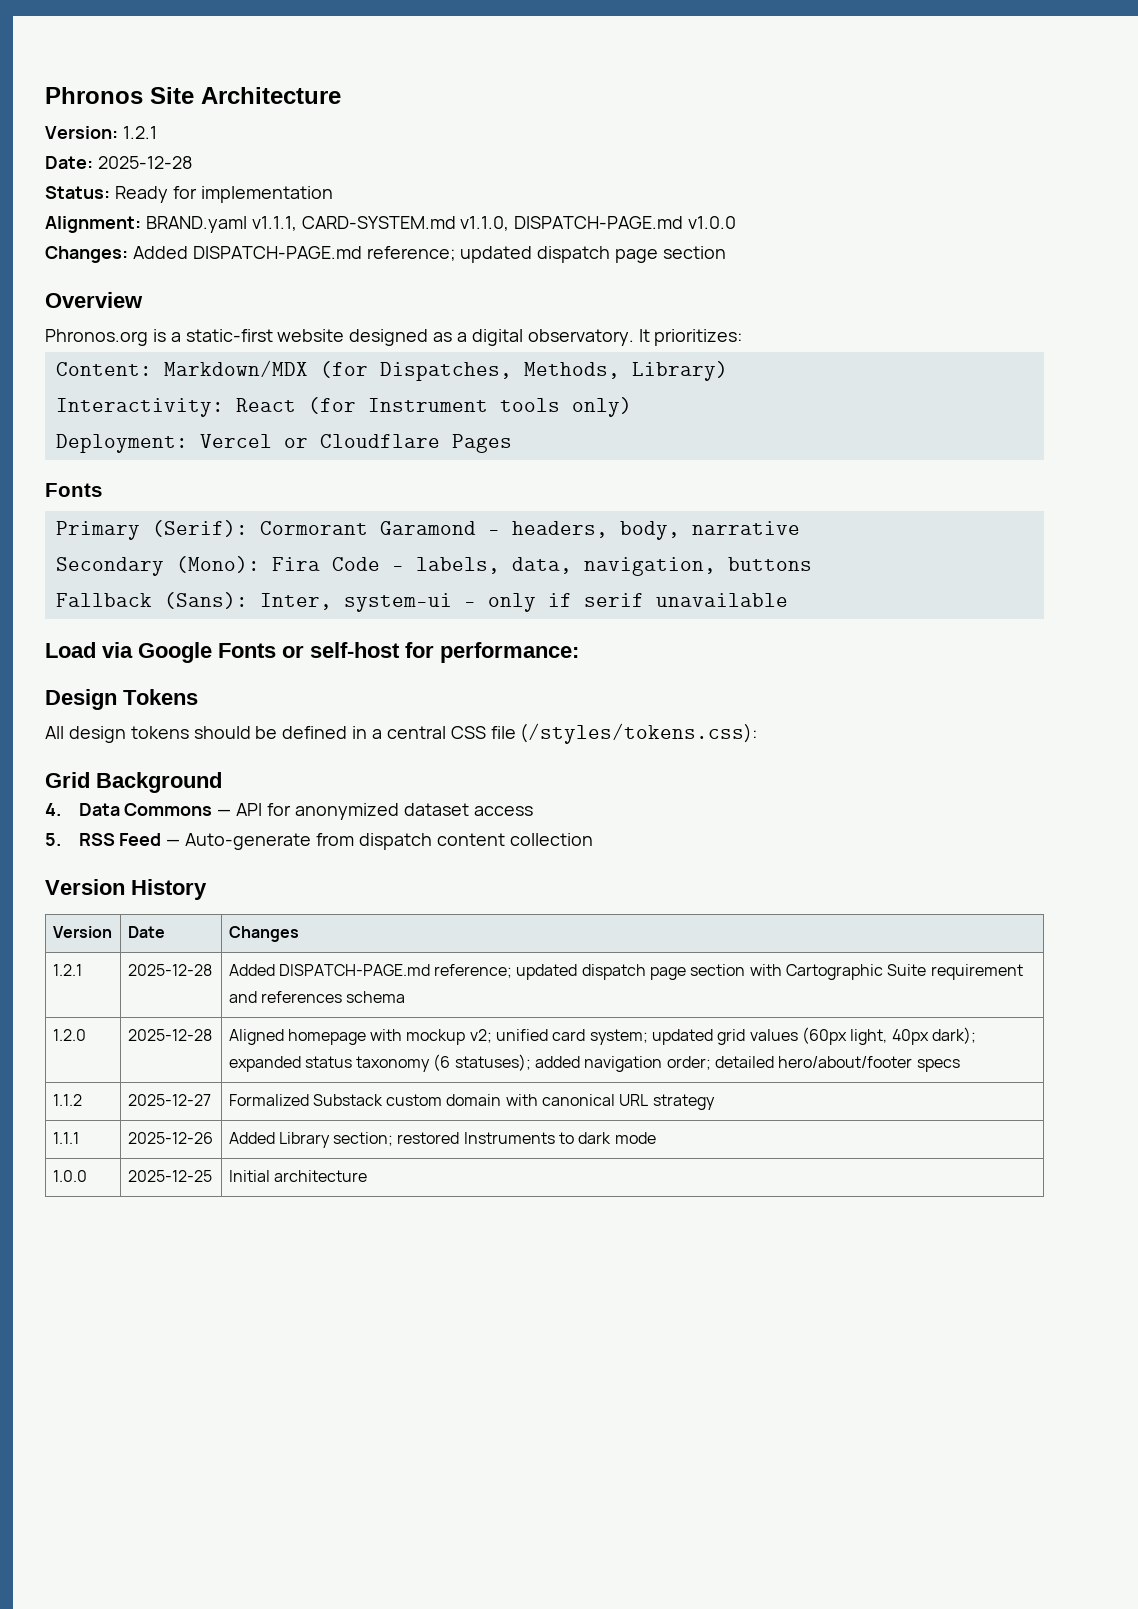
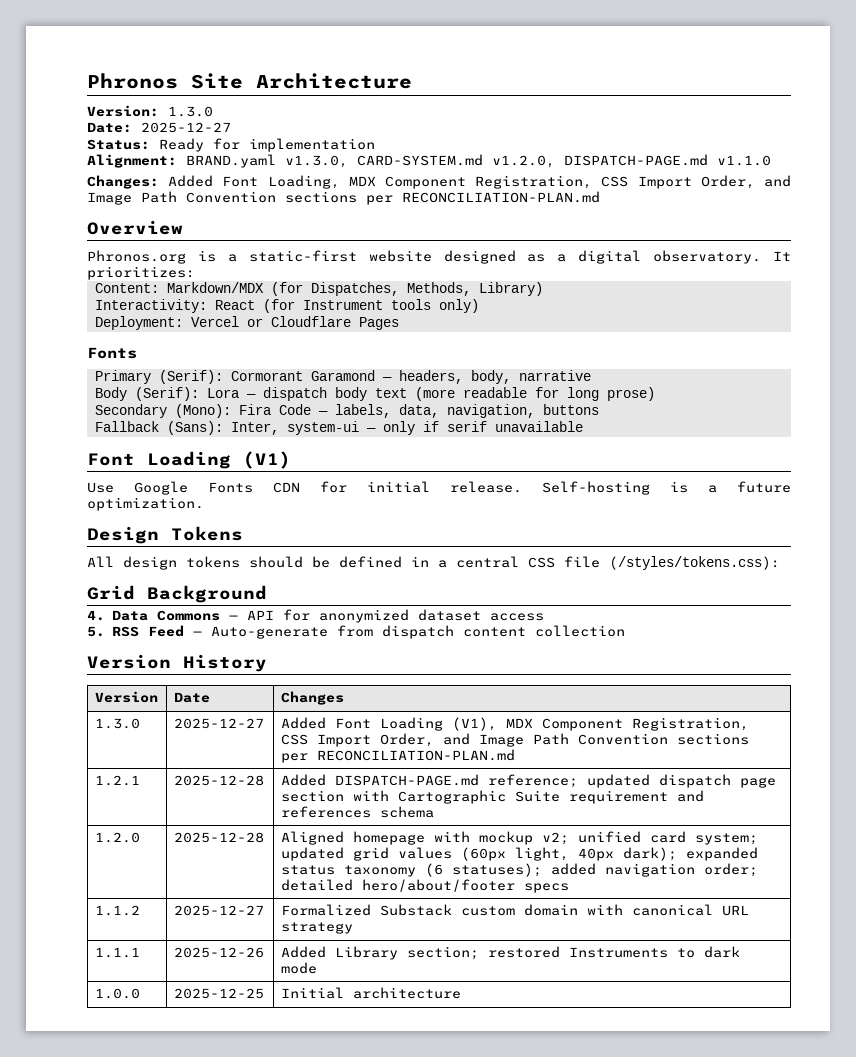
[122,126,157,139] 1.2.1 -> [168,106,213,117] 1.3.0
[97,156,192,169] 2025-12-28 -> [141,122,231,133] 2025-12-27
[251,216,737,231] [45,246,727,263] v1.1.1, CARD-SYSTEM.md v1.1.0, DISPATCH-PAGE.md v1.0.0 // Changes: Added DISPATCH-PAGE.md reference; updated dispatch page section -> [285,154,771,168] [87,175,792,189] [87,191,600,205] v1.3.0, CARD-SYSTEM.md v1.2.0, DISPATCH-PAGE.md v1.1.0 // Changes: Added Font Loading, MDX Component Registration, CSS Import Order, and Image Path Convention sections per RECONCILIATION-PLAN.md
(800, 528) none -> [94,387,655,401] // Body (Serif): Lora — dispatch body text (more readable for long prose)
[45,642,579,663] Load via Google Fonts or self-host for performance: -> [87,451,291,469] [87,481,791,495] [87,497,204,511] Font Loading (V1) // Use Google Fonts CDN for initial release. Self-hosting is a future optimization.
(299, 934) none -> [94,718,140,729] [173,718,264,729] [280,717,749,731] [280,733,749,747] [280,749,515,763] // 1.3.0 | 2025-12-27 | Added Font Loading (V1), MDX Component Registration, CSS Import Order, and Image Path Convention sections per RECONCILIATION-PLAN.md

